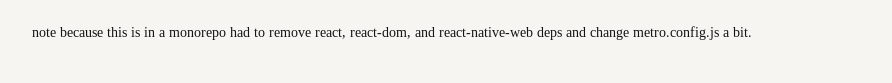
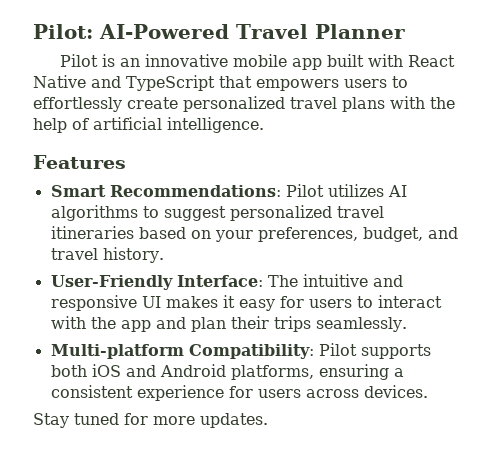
[32,26,752,40] note because this is in a monorepo had to remove react, react-dom, and react-native-web deps and change metro.config.js a bit. -> [33,24,405,39] [59,54,455,70] [33,75,408,91] [33,96,455,112] [33,117,264,133] [33,155,126,169] [50,184,407,197] [50,205,384,221] [50,226,458,242] [50,247,164,263] [50,274,403,290] [50,295,442,311] [50,316,407,332] [50,343,431,359] [50,364,404,380] [50,385,428,401] [33,413,268,428] Pilot: AI-Powered Travel Planner // Pilot is an innovative mobile app built with React Native and TypeScript that empowers users to effortlessly create personalized travel plans with the help of artificial intelligence. // Features // Smart Recommendations: Pilot utilizes AI algorithms to suggest personalized travel itineraries based on your preferences, budget, and travel history. // User-Friendly Interface: The intuitive and responsive UI makes it easy for users to interact with the app and plan their trips seamlessly. // Multi-platform Compatibility: Pilot supports both iOS and Android platforms, ensuring a consistent experience for users across devices. // Stay tuned for more updates.

